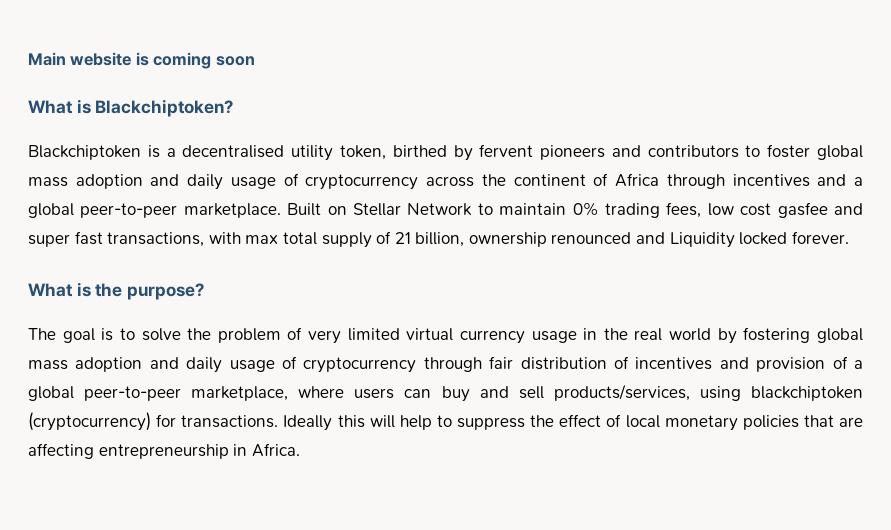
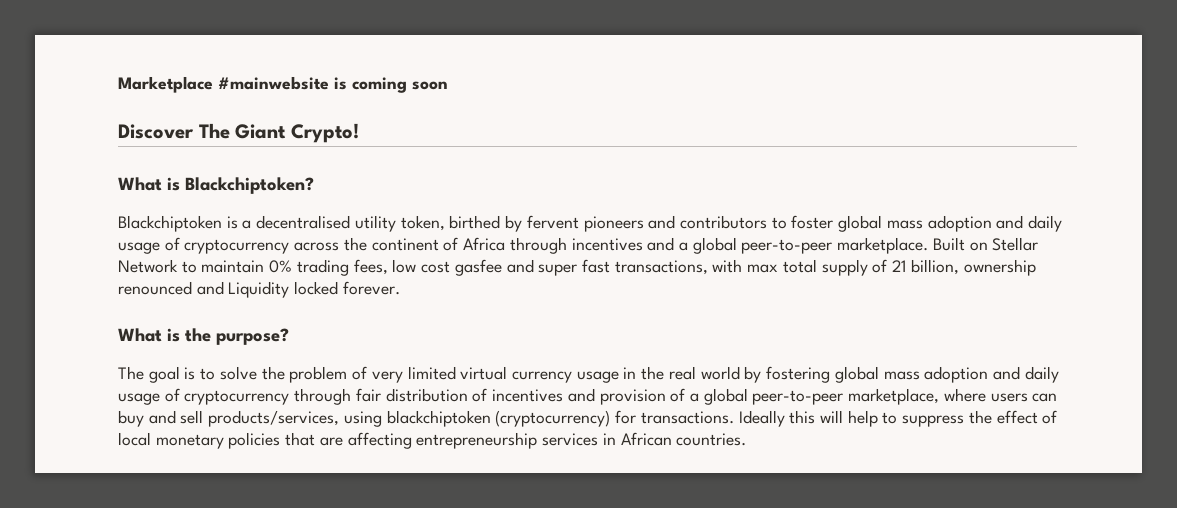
[28,52,132,66] Main website -> [118,76,329,93] Marketplace #mainwebsite
(255, 61) none -> [118,123,359,143] // Discover The Giant Crypto!
[233,443,300,457] in Africa. -> [542,432,747,446] services in African countries.

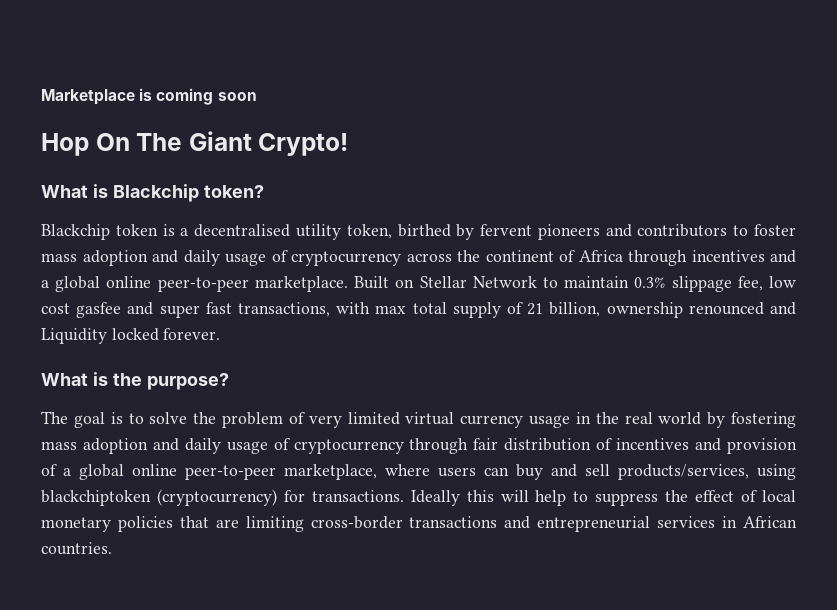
[218,76,329,90] #mainwebsite -> (135, 97) none
[118,124,194,139] Discover -> [41,133,130,156] Hop On
[185,177,314,194] [118,215,222,232] Blackchiptoken? // Blackchiptoken -> [112,184,264,202] [41,224,158,240] Blackchip token? // Blackchip token
[838,215,883,232] global -> (797, 230) none
(737, 245) none -> [106,276,152,288] online
[269,259,388,276] 0% trading fees, -> [634,276,763,292] 0.3% slippage fee,
[834,366,879,383] global -> (797, 420) none
(748, 396) none -> [132,464,177,476] online
[347,432,538,449] affecting entrepreneurship -> [245,516,651,532] limiting cross-border transactions and entrepreneurial

